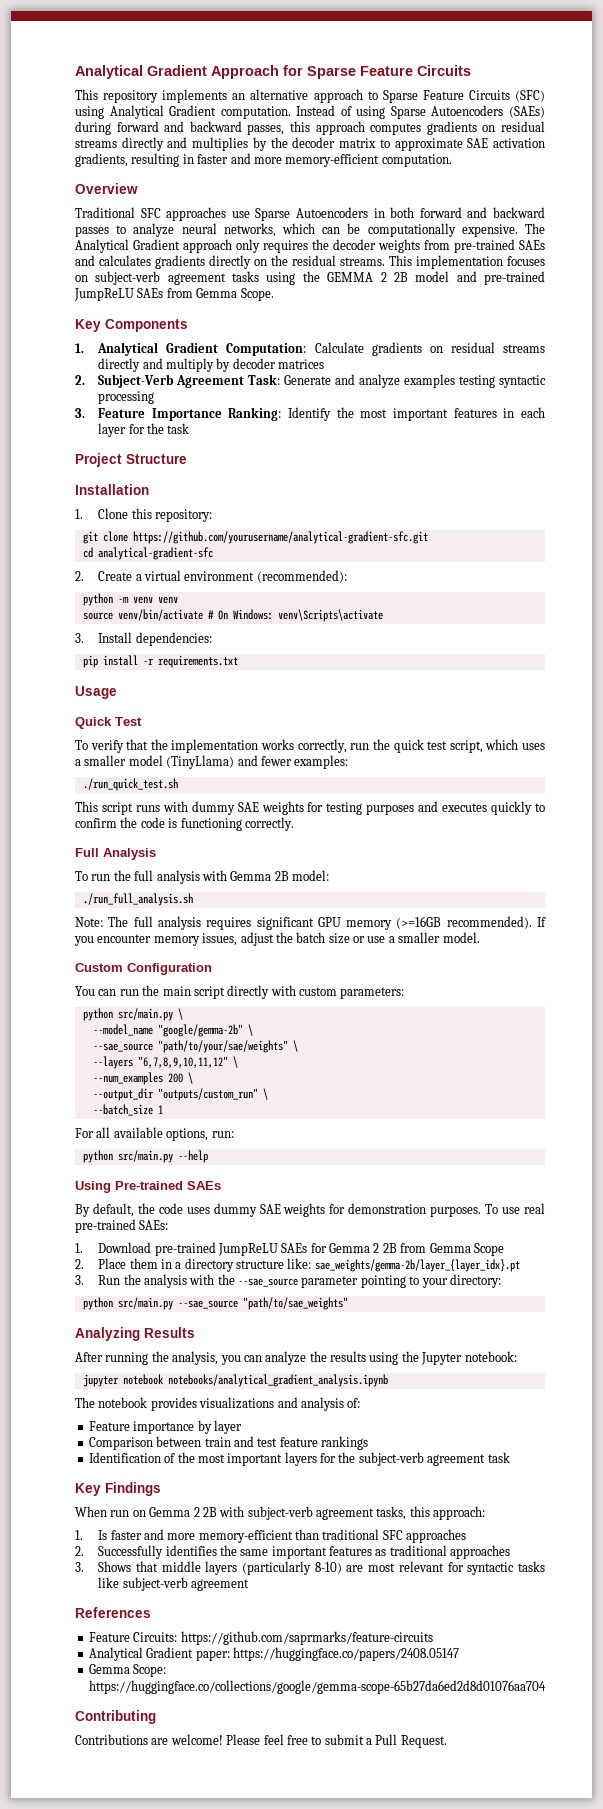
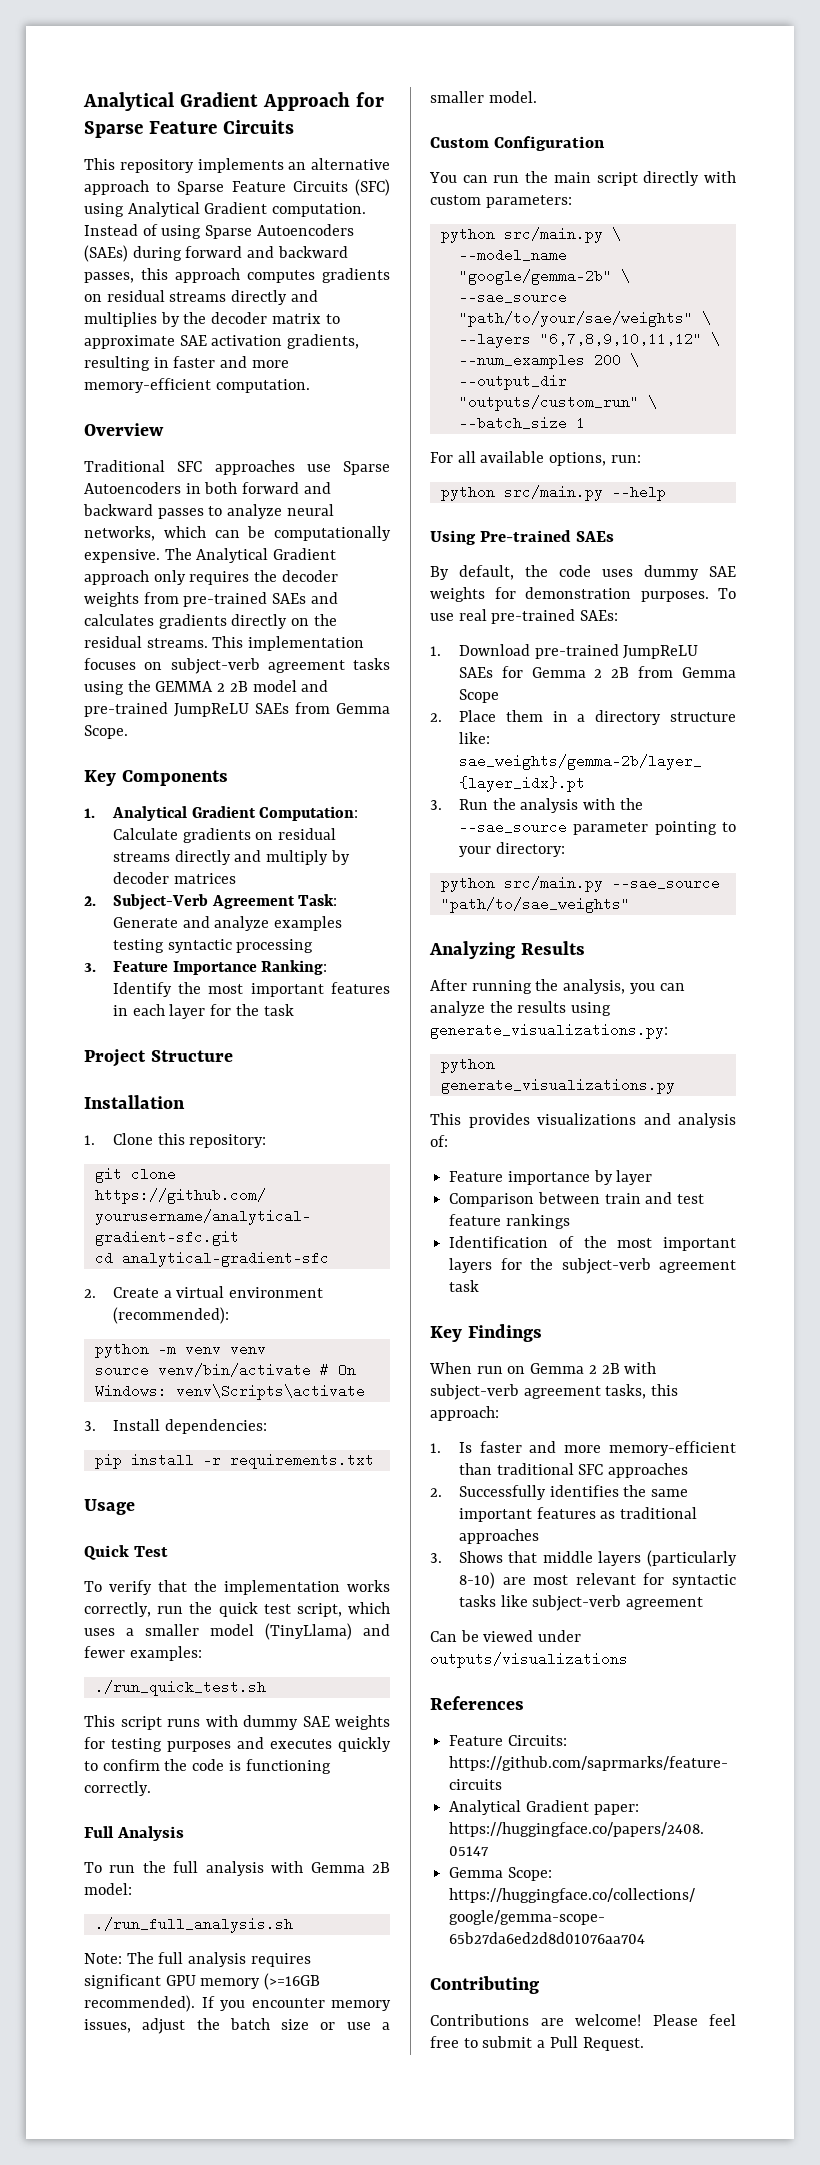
[401,1351,517,1365] [82,1374,388,1387] [75,1397,148,1408] the Jupyter notebook: // jupyter notebook notebooks/analytical_gradient_analysis.ipynb // The notebook -> [430,1023,668,1039] [440,1059,495,1073] [440,1078,675,1094] [430,1113,461,1125] generate_visualizations.py: // python generate_visualizations.py // This
(249, 1585) none -> [430,1630,582,1642] [430,1652,628,1668] // Can be viewed under outputs/visualizations

